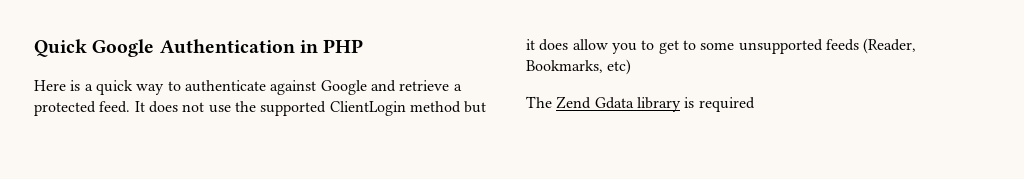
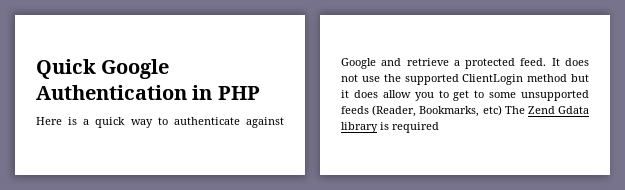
(632, 67) // -> (502, 110) none

